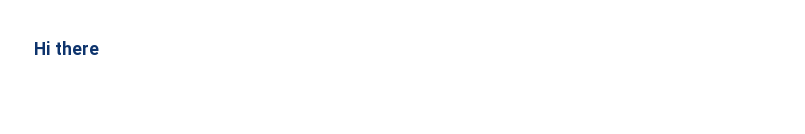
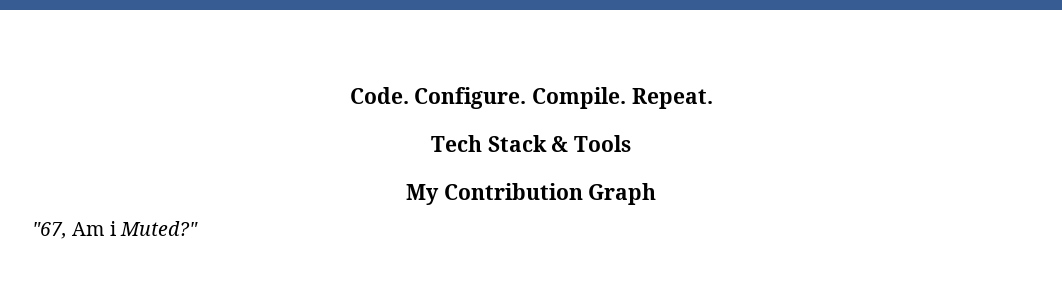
[34,41,99,55] Hi there -> [349,87,713,109] [430,135,632,152] [405,183,657,205] [32,221,198,239] Code. Configure. Compile. Repeat. // Tech Stack & Tools // My Contribution Graph // "67, Am i Muted?"

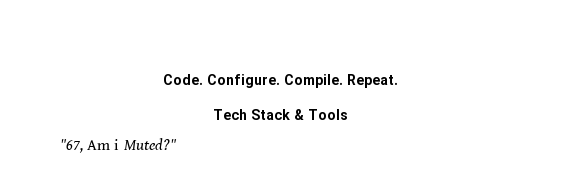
[405,183,657,205] // My Contribution Graph -> (348, 114) none

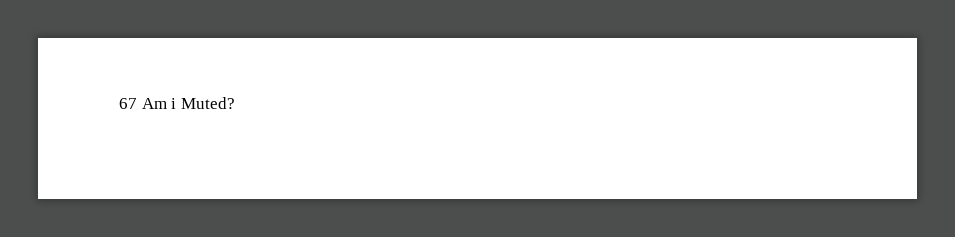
[163,74,398,88] [213,109,348,120] [60,139,83,153] Code. Configure. Compile. Repeat. // Tech Stack & Tools // "67, -> [119,98,137,109] 67
[123,138,177,150] Muted?" -> [180,97,235,109] Muted?

